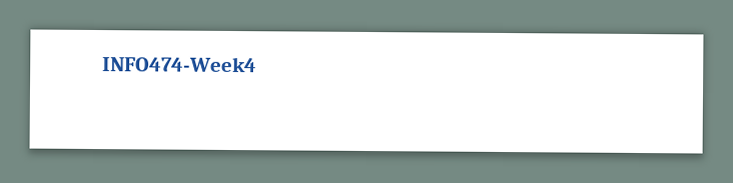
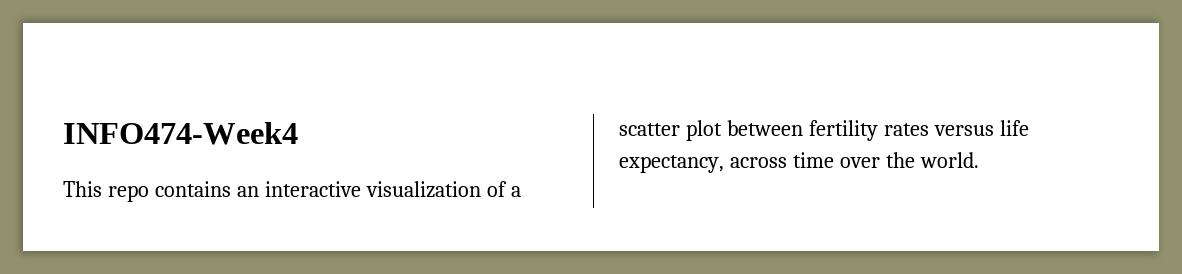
(257, 64) none -> [63,181,521,202] [619,120,1029,141] [619,152,979,173] // This repo contains an interactive visualization of a scatter plot between fertility rates versus life expectancy, across time over the world.

